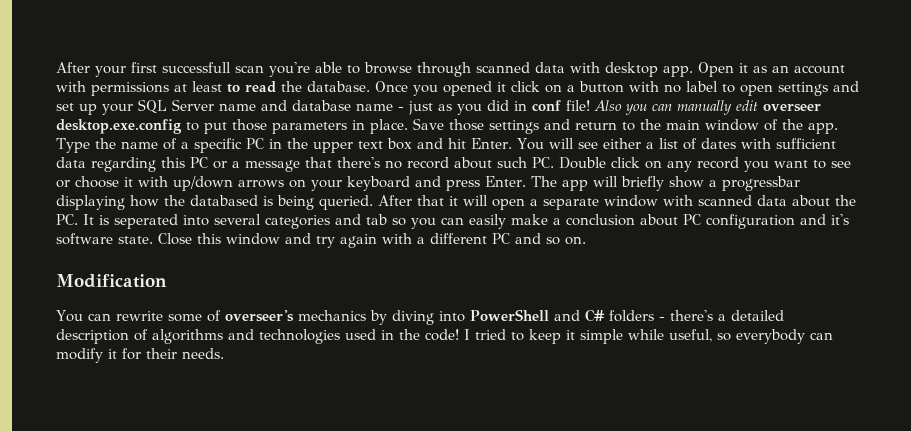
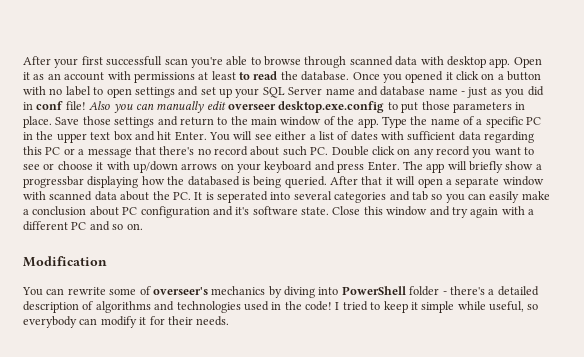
[553,309,654,322] and C# folders -> [409,286,440,296] folder

